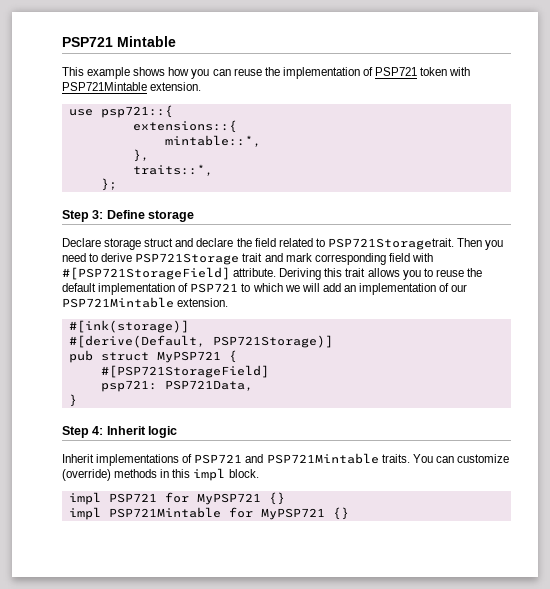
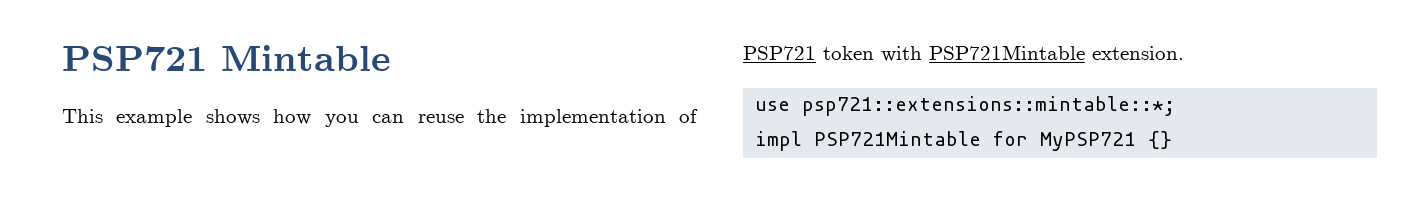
[100,105,173,118] [132,120,237,133] [164,135,261,147] [132,149,149,162] [132,164,213,176] [100,178,117,191] [62,210,195,222] [62,238,504,250] [62,253,433,265] [62,267,482,280] [62,283,468,295] [62,297,229,308] [68,320,189,333] [68,335,333,348] [68,350,237,363] [100,365,269,378] [100,380,253,392] [68,394,77,407] [62,426,178,438] [62,453,509,466] [62,468,259,481] [68,492,285,505] psp721::{ // extensions::{ // mintable::*, // }, // traits::*, // }; // Step 3: Define storage // Declare storage struct and declare the field related to PSP721Storagetrait. Then you need to derive PSP721Storage trait and mark corresponding field with #[PSP721StorageField] attribute. Deriving this trait allows you to reuse the default implementation of PSP721 to which we will add an implementation of our PSP721Mintable extension. // #[ink(storage)] // #[derive(Default, PSP721Storage)] // pub struct MyPSP721 { // #[PSP721StorageField] // psp721: PSP721Data, // } // Step 4: Inherit logic // Inherit implementations of PSP721 and PSP721Mintable traits. You can customize (override) methods in this impl block. // impl PSP721 for MyPSP721 {} -> [802,96,1176,116] psp721::extensions::mintable::*;

